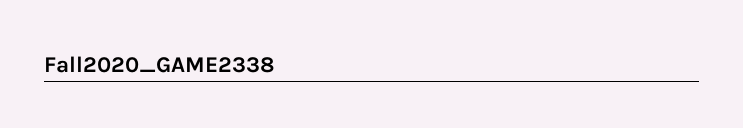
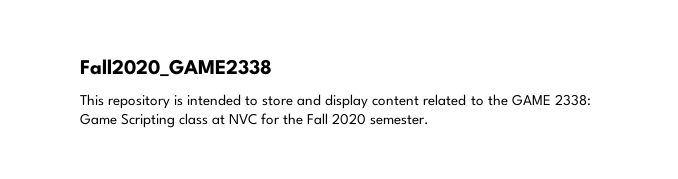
(275, 64) none -> [80,94,591,109] [80,113,430,128] // This repository is intended to store and display content related to the GAME 2338: Game Scripting class at NVC for the Fall 2020 semester.

